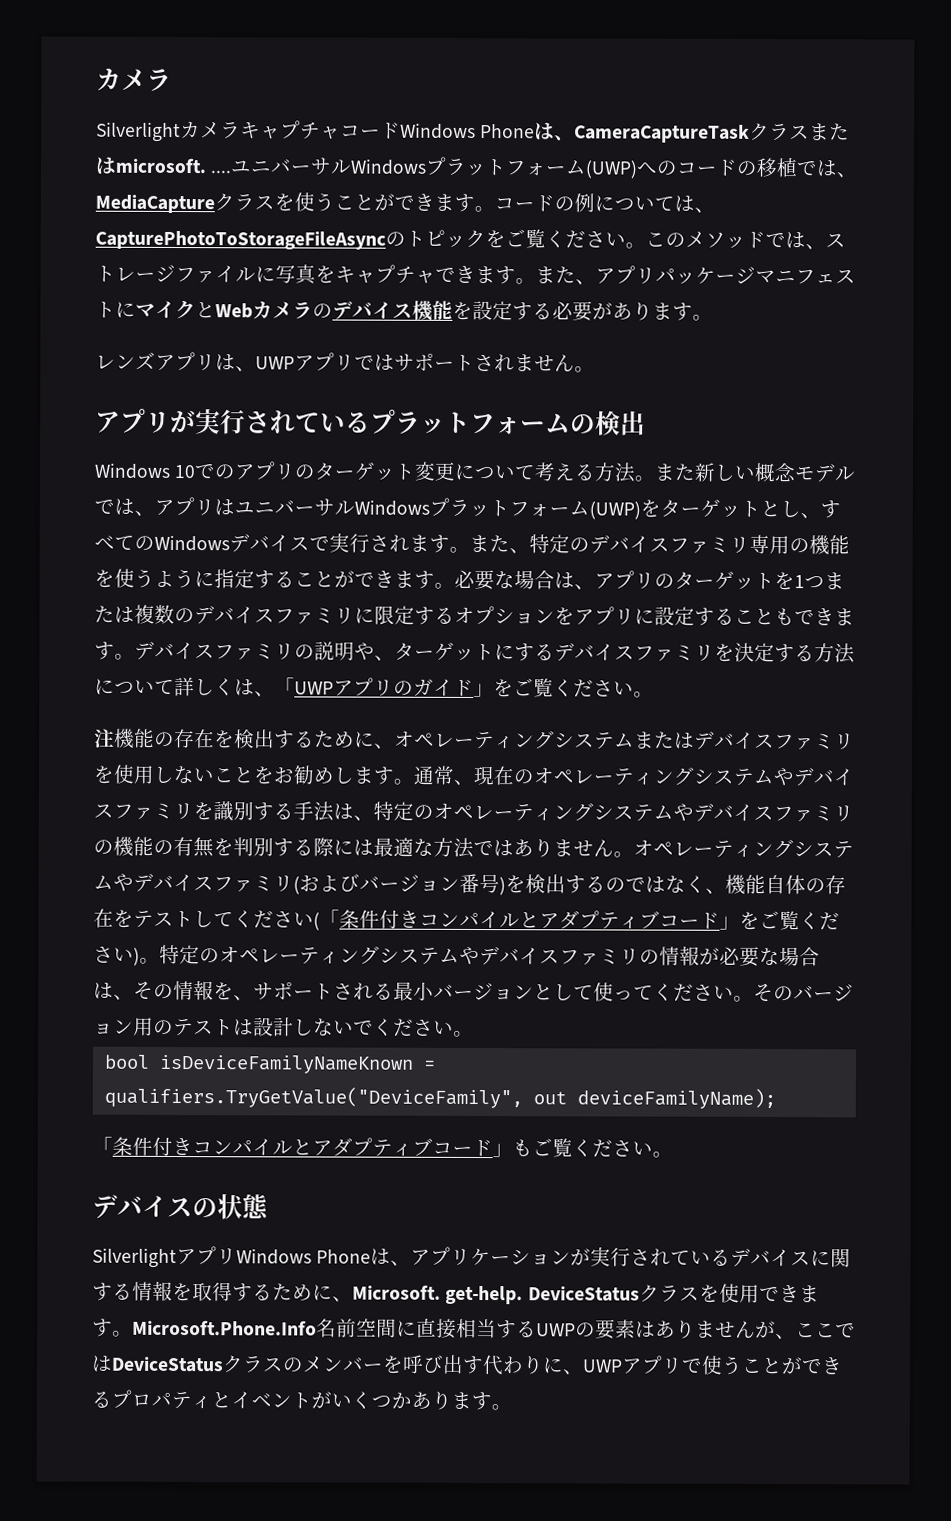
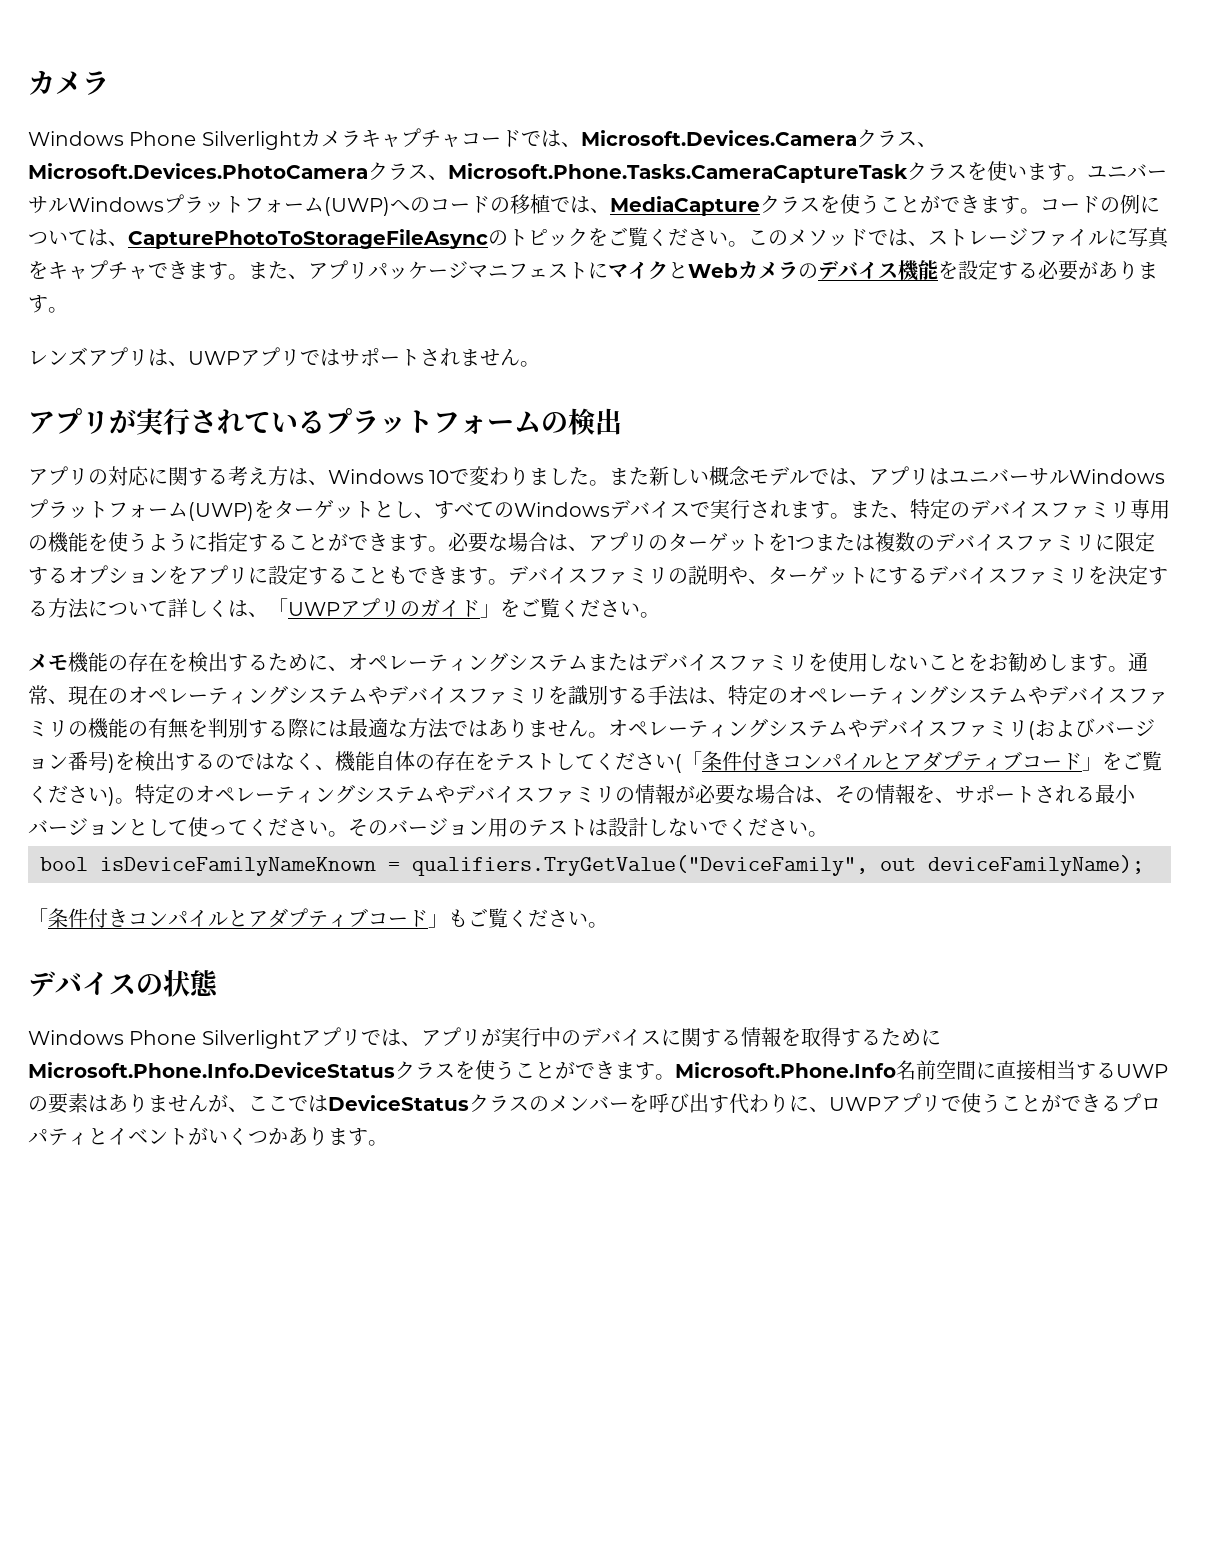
(172, 79) none -> [28,131,197,146] Windows Phone
[400,122,851,143] [95,156,232,175] Windows Phoneは、CameraCaptureTaskクラスまたはmicrosoft. .... -> [520,129,937,147] [28,161,1087,183] では、Microsoft.Devices.Cameraクラス、Microsoft.Devices.PhotoCameraクラス、Microsoft.Phone.Tasks.CameraCaptureTaskクラスを使います。
[94,461,636,483] Windows 10でのアプリのターゲット変更について考える方法 -> [28,466,590,486] アプリの対応に関する考え方は、Windows 10で変わりました
[94,728,115,748] 注 -> [28,654,68,671] メモ
(269, 1207) none -> [28,1030,197,1045] Windows Phone
[236,1246,732,1267] Windows Phoneは、アプリケーションが実行されている -> [360,1027,581,1047] では、アプリが実行中の
[332,1283,760,1305] 、Microsoft. get-help. DeviceStatusクラスを使用 -> [28,1060,575,1080] Microsoft.Phone.Info.DeviceStatusクラスを使うことが

